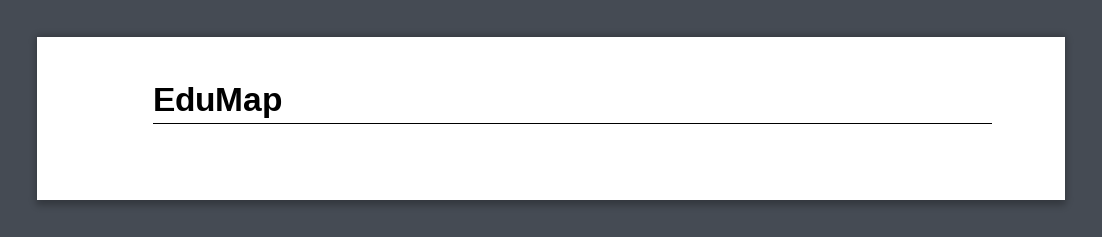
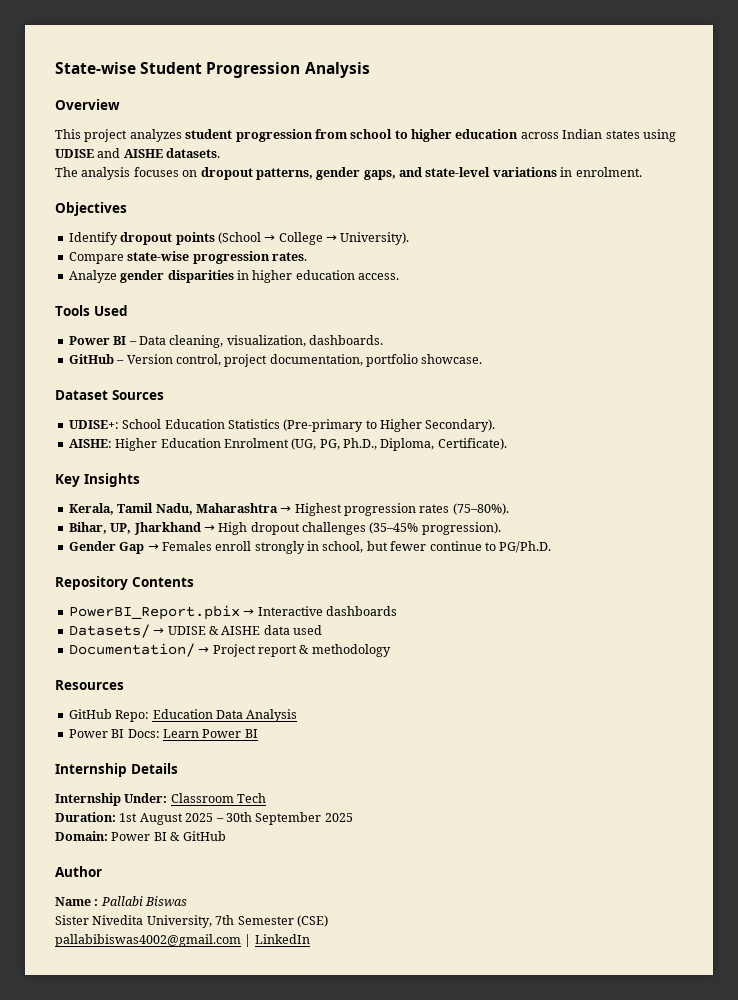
[153,87,282,118] EduMap -> [55,62,370,78] [55,99,120,110] [55,129,676,142] [55,148,221,158] [55,167,642,180] [55,202,127,216] [68,232,410,245] [68,251,307,264] [68,270,399,283] [55,305,128,316] [68,335,383,348] [68,354,483,367] [55,390,164,400] [68,419,496,432] [68,438,507,451] [55,473,140,487] [68,503,509,516] [68,522,501,535] [68,541,552,554] [55,576,194,590] [68,605,397,620] [68,624,322,638] [68,643,391,657] [55,680,124,690] [68,709,298,722] [68,729,258,738] [55,763,178,777] [55,793,267,806] [55,812,353,825] [55,831,226,841] [55,866,102,877] [55,896,188,907] [55,915,328,928] [55,934,310,947] State-wise Student Progression Analysis // Overview // This project analyzes student progression from school to higher education across Indian states using UDISE and AISHE datasets. // The analysis focuses on dropout patterns, gender gaps, and state-level variations in enrolment. // Objectives // Identify dropout points (School → College → University). // Compare state-wise progression rates. // Analyze gender disparities in higher education access. // Tools Used // Power BI – Data cleaning, visualization, dashboards. // GitHub – Version control, project documentation, portfolio showcase. // Dataset Sources // UDISE+: School Education Statistics (Pre-primary to Higher Secondary). // AISHE: Higher Education Enrolment (UG, PG, Ph.D., Diploma, Certificate). // Key Insights // Kerala, Tamil Nadu, Maharashtra → Highest progression rates (75–80%). // Bihar, UP, Jharkhand → High dropout challenges (35–45% progression). // Gender Gap → Females enroll strongly in school, but fewer continue to PG/Ph.D. // Repository Contents // PowerBI_Report.pbix → Interactive dashboards // Datasets/ → UDISE & AISHE data used // Documentation/ → Project report & methodology // Resources // GitHub Repo: Education Data Analysis // Power BI Docs: Learn Power BI // Internship Details // Internship Under: Classroom Tech // Duration: 1st August 2025 – 30th September 2025 // Domain: Power BI & GitHub // Author // Name : Pallabi Biswas // Sister Nivedita University, 7th Semester (CSE) // pallabibiswas4002@gmail.com | LinkedIn

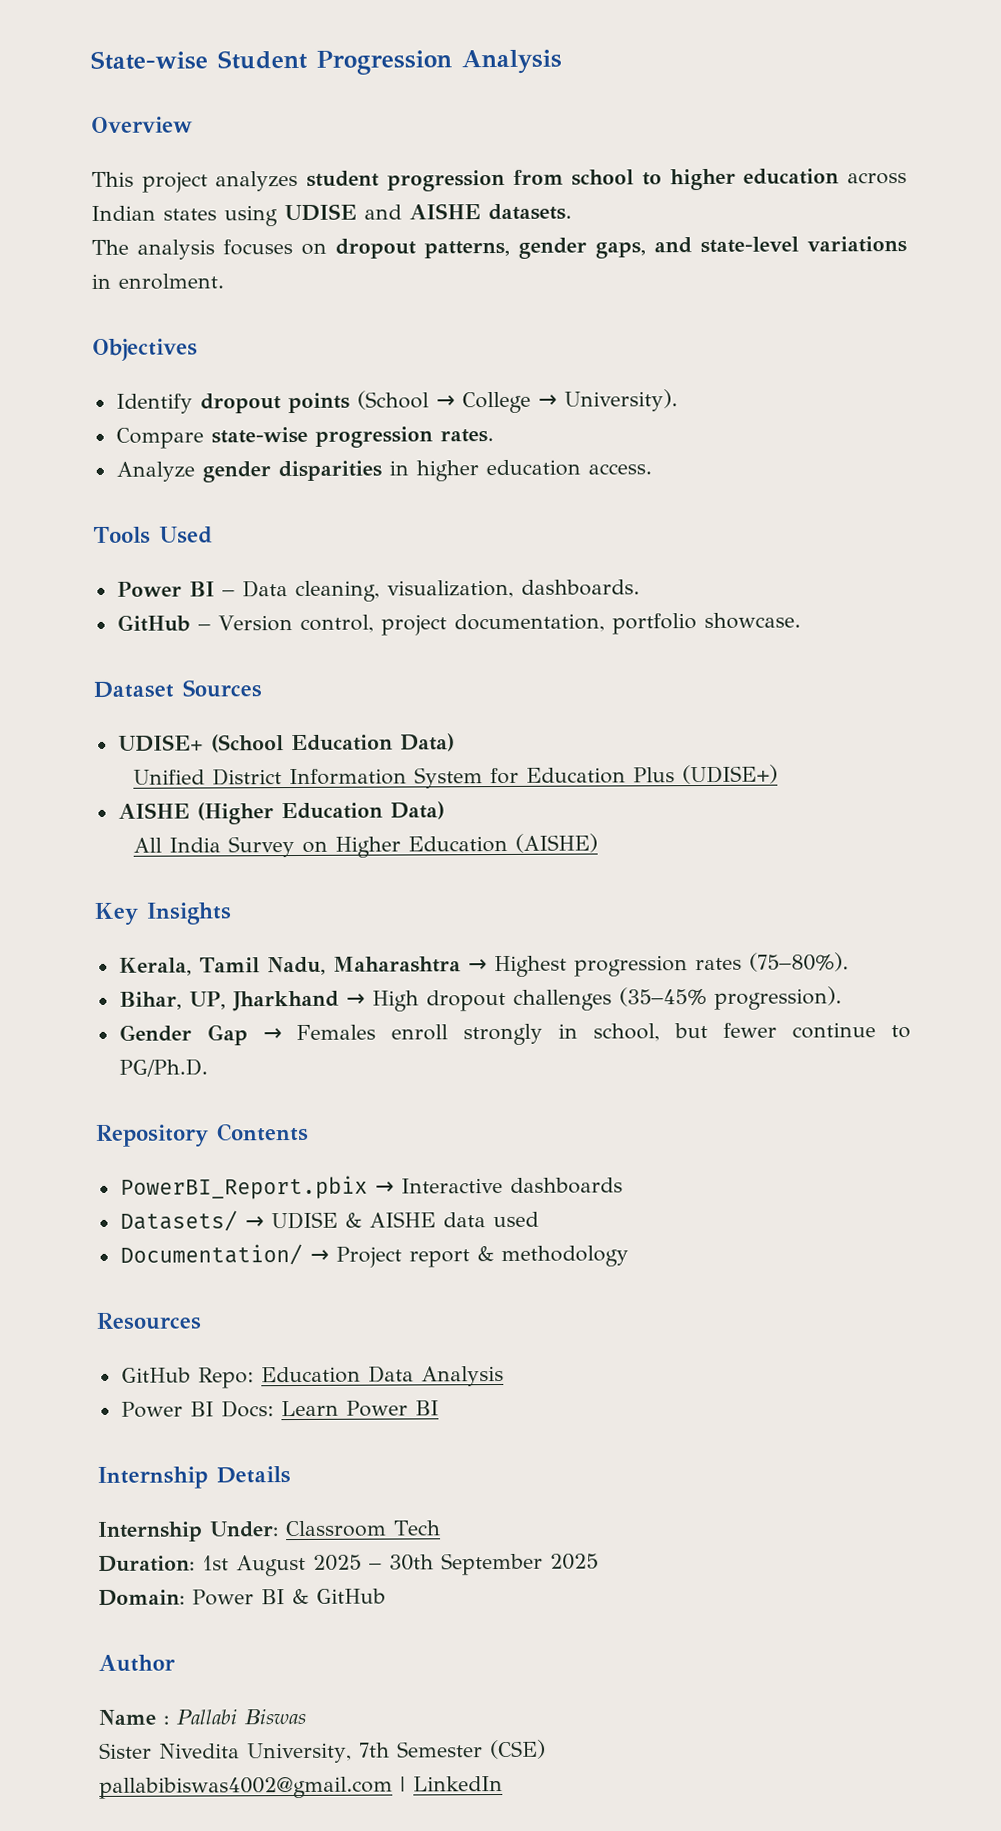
[68,419,496,432] [68,438,507,451] UDISE+: School Education Statistics (Pre-primary to Higher Secondary). // AISHE: Higher Education Enrolment (UG, PG, Ph.D., Diploma, Certificate). -> [117,733,455,753] [133,764,779,789] [117,801,445,825] [133,833,599,858] UDISE+ (School Education Data) // Unified District Information System for Education Plus (UDISE+) // AISHE (Higher Education Data) // All India Survey on Higher Education (AISHE)

